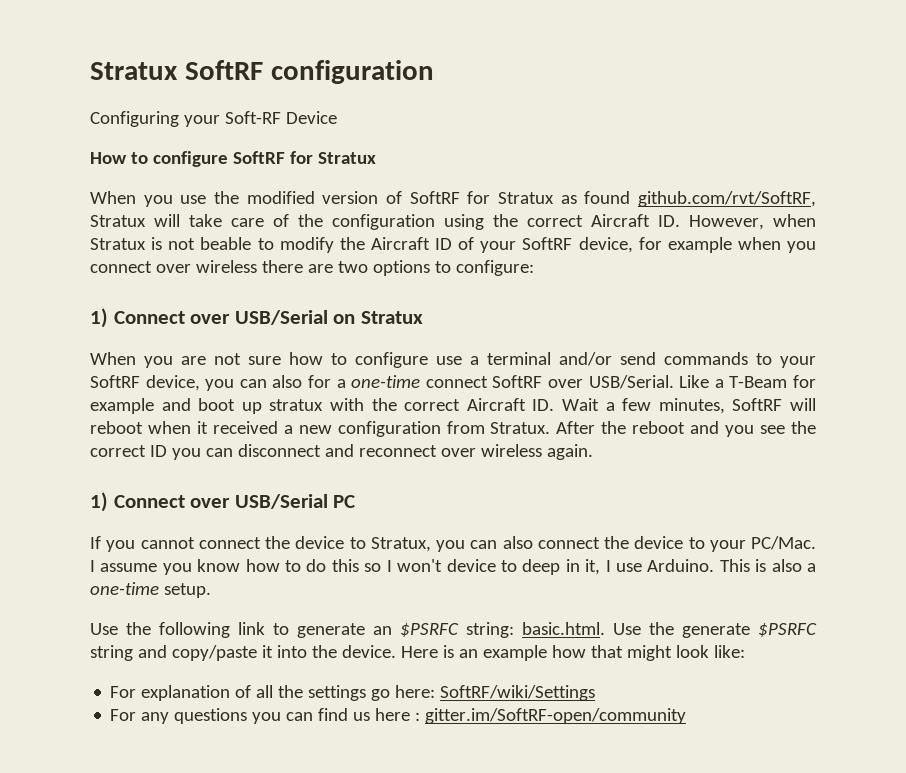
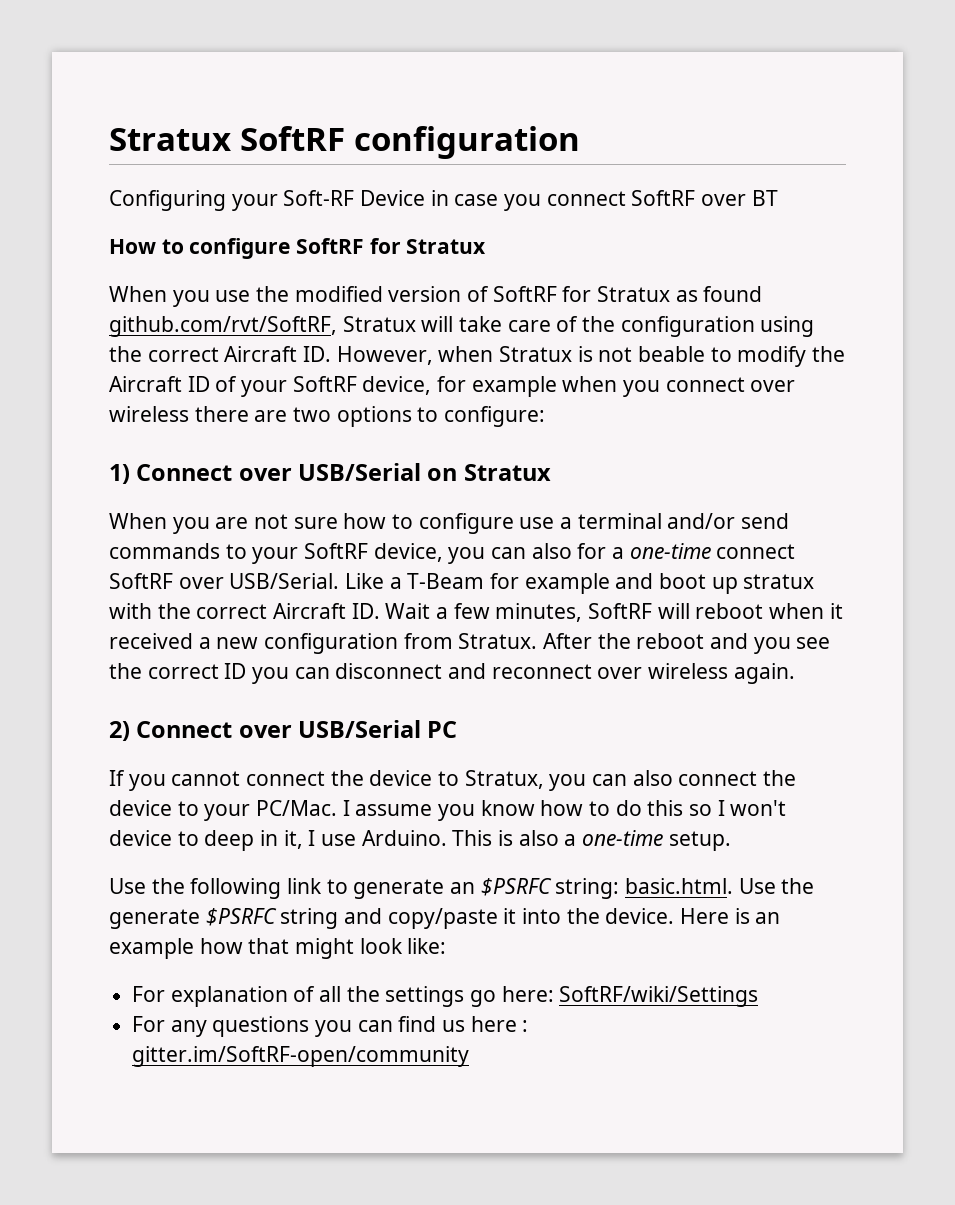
(337, 117) none -> [430,190,778,211] in case you connect SoftRF over BT
[90,492,108,512] 1) -> [109,721,130,741] 2)

